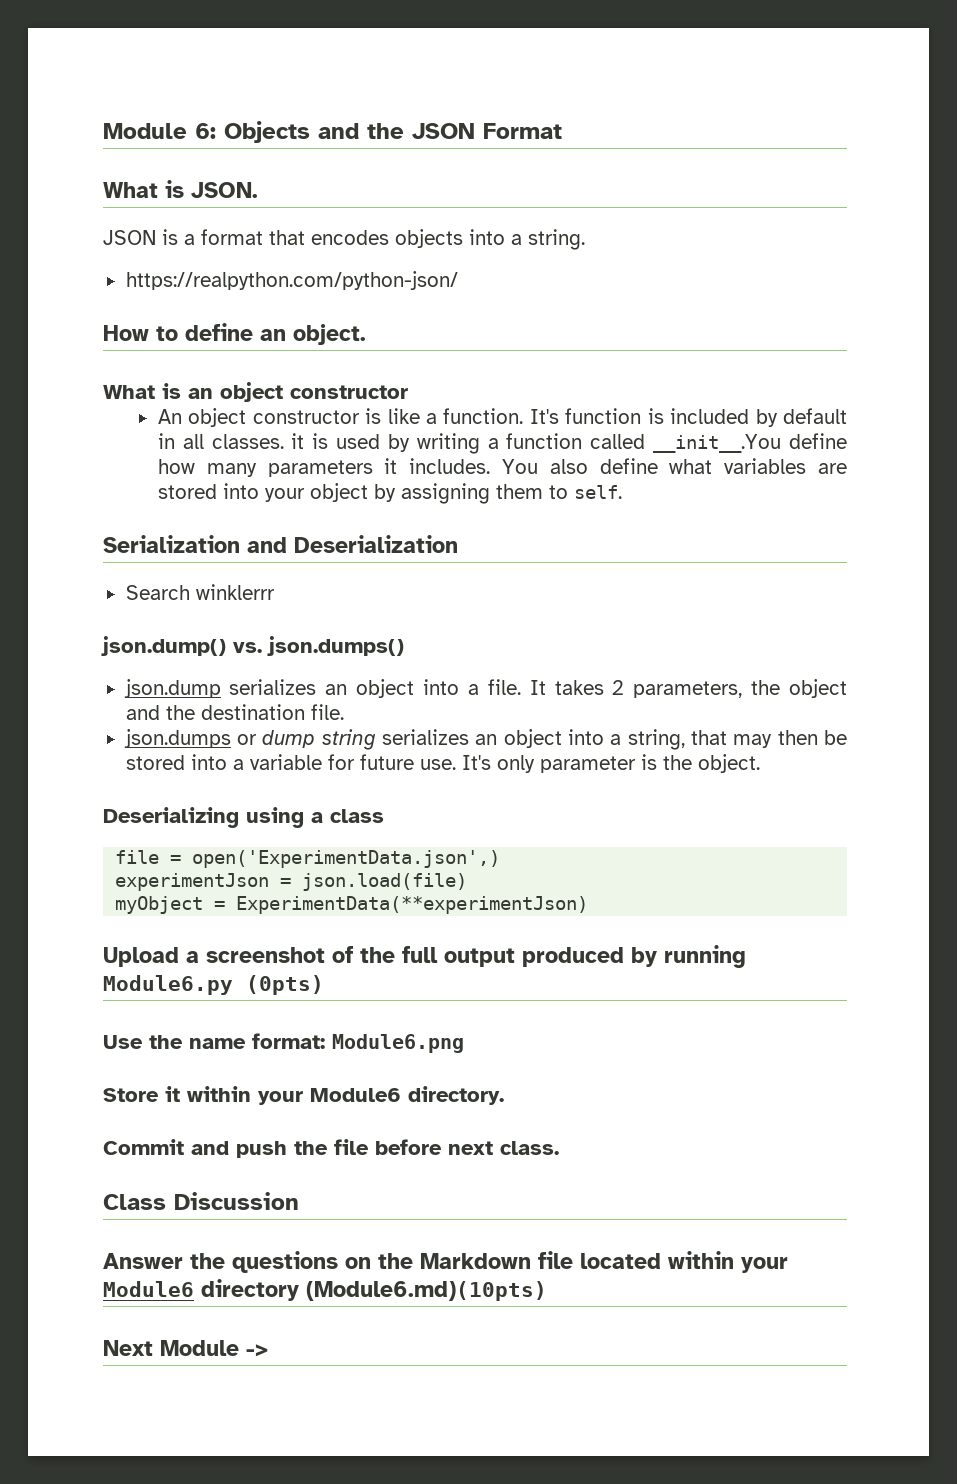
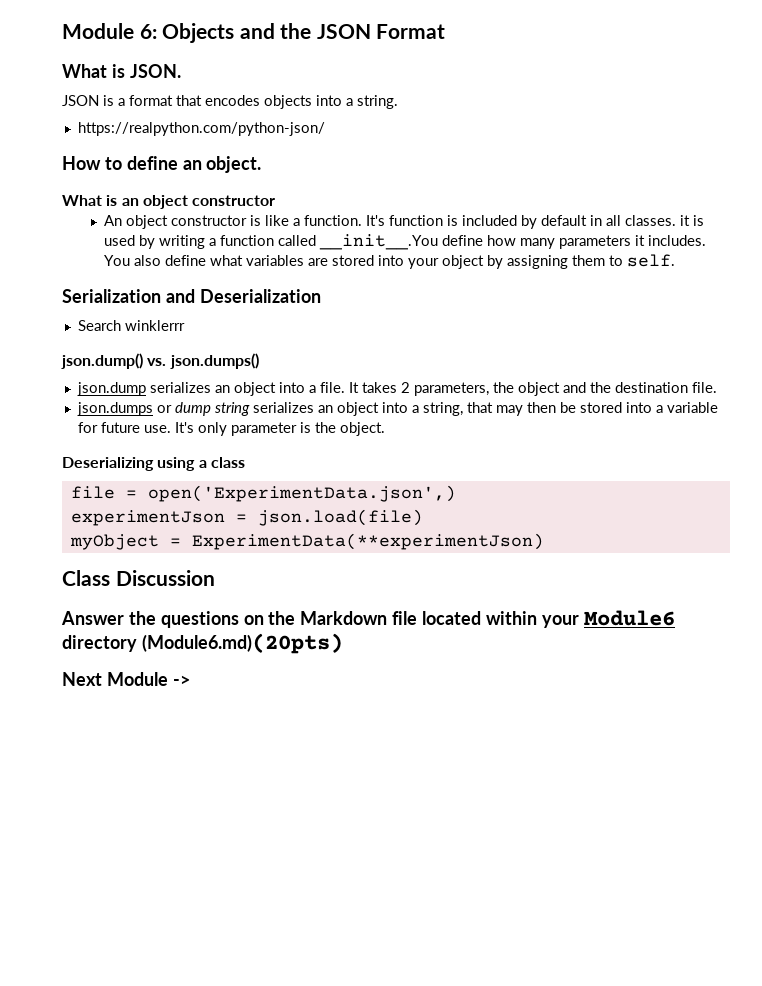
[103,945,746,968] [103,975,324,995] [103,1033,464,1053] [103,1086,504,1105] [103,1139,559,1158] // Upload a screenshot of the full output produced by running Module6.py (0pts) // Use the name format: Module6.png // Store it within your Module6 directory. // Commit and push the file before next class. -> (544, 541) none
[306,1281,547,1301] (Module6.md)(10pts) -> [141,633,343,654] (Module6.md)(20pts)

